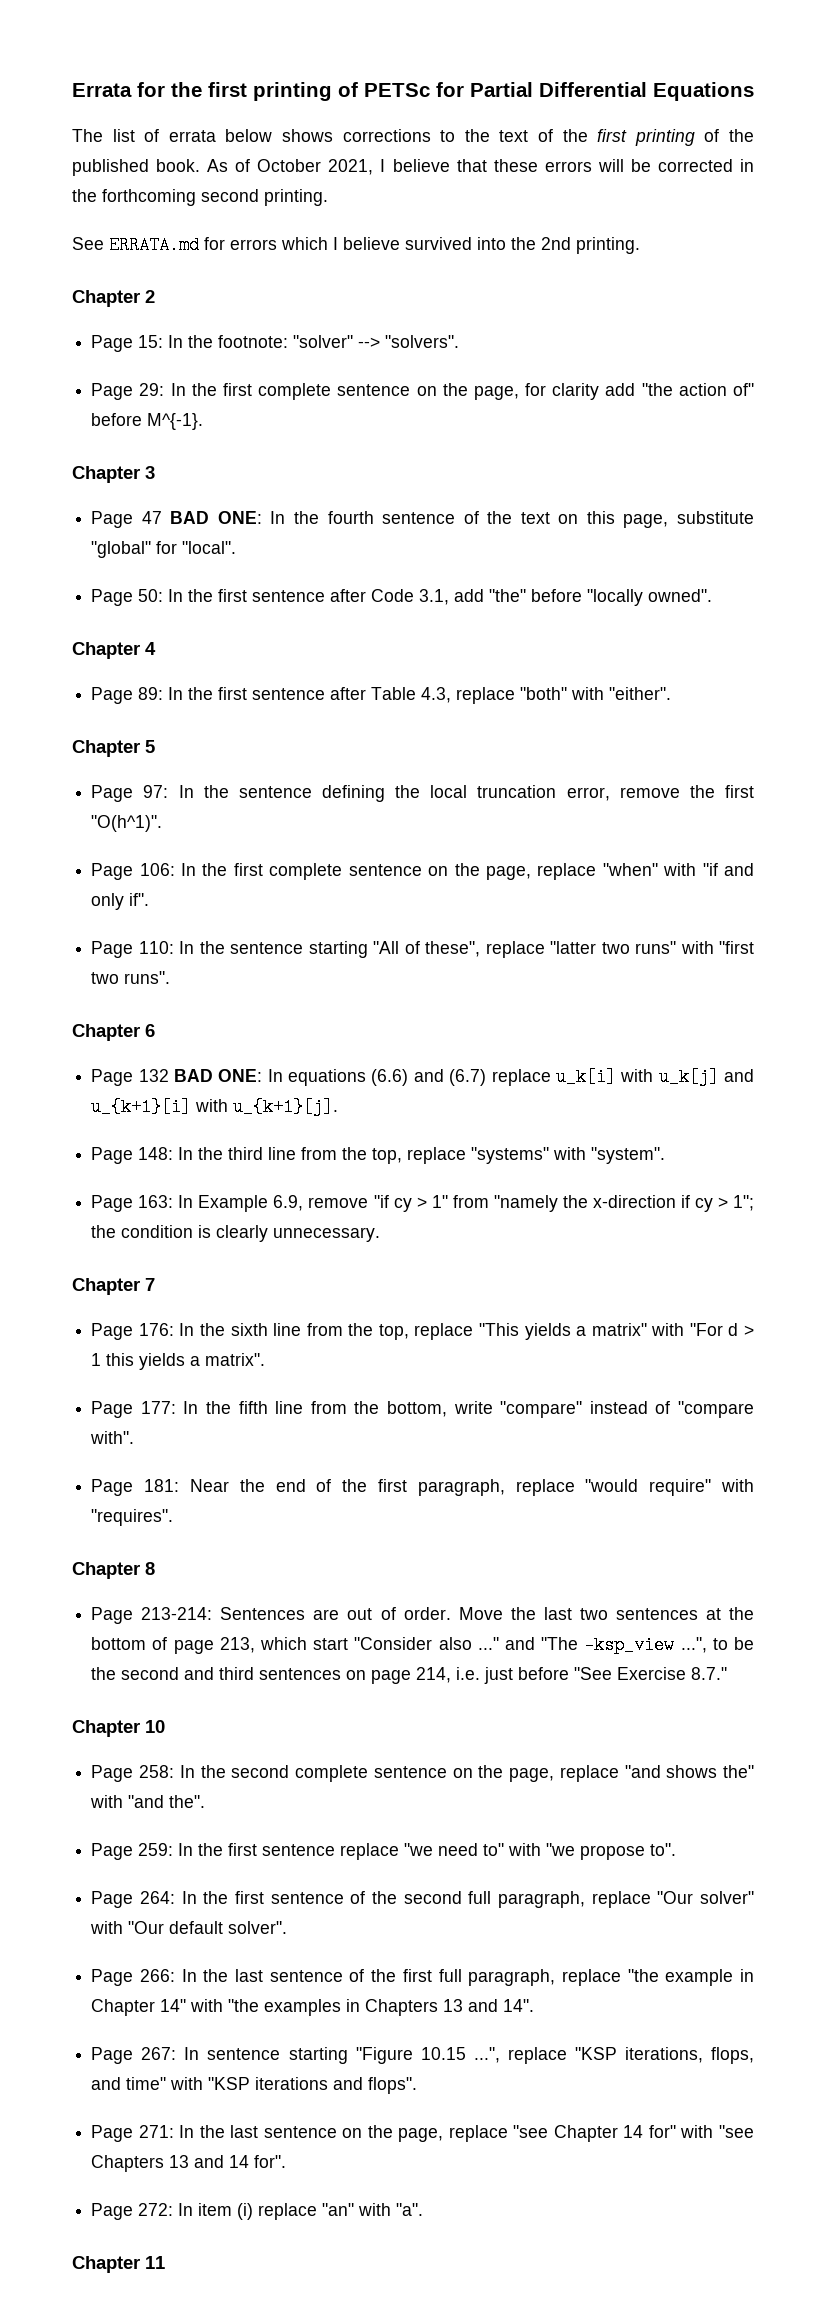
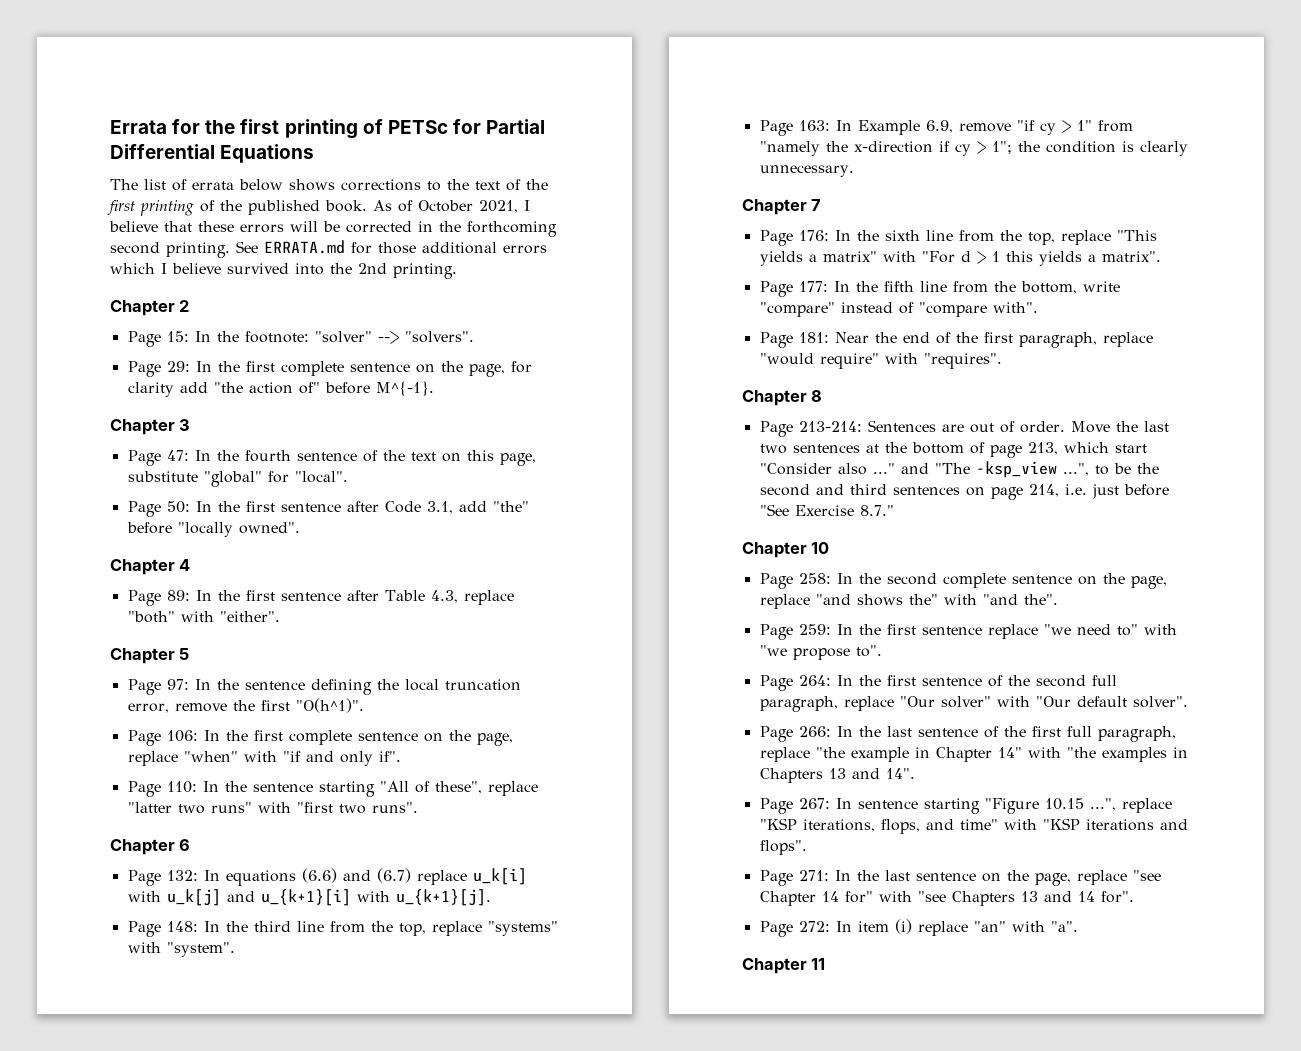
(328, 197) // -> (230, 250) none
(225, 243) none -> [378,242,497,254] those additional
[141,511,262,524] 47 BAD ONE: -> [166,450,189,461] 47:
[138,1069,263,1082] 132 BAD ONE: -> [166,870,198,881] 132:

